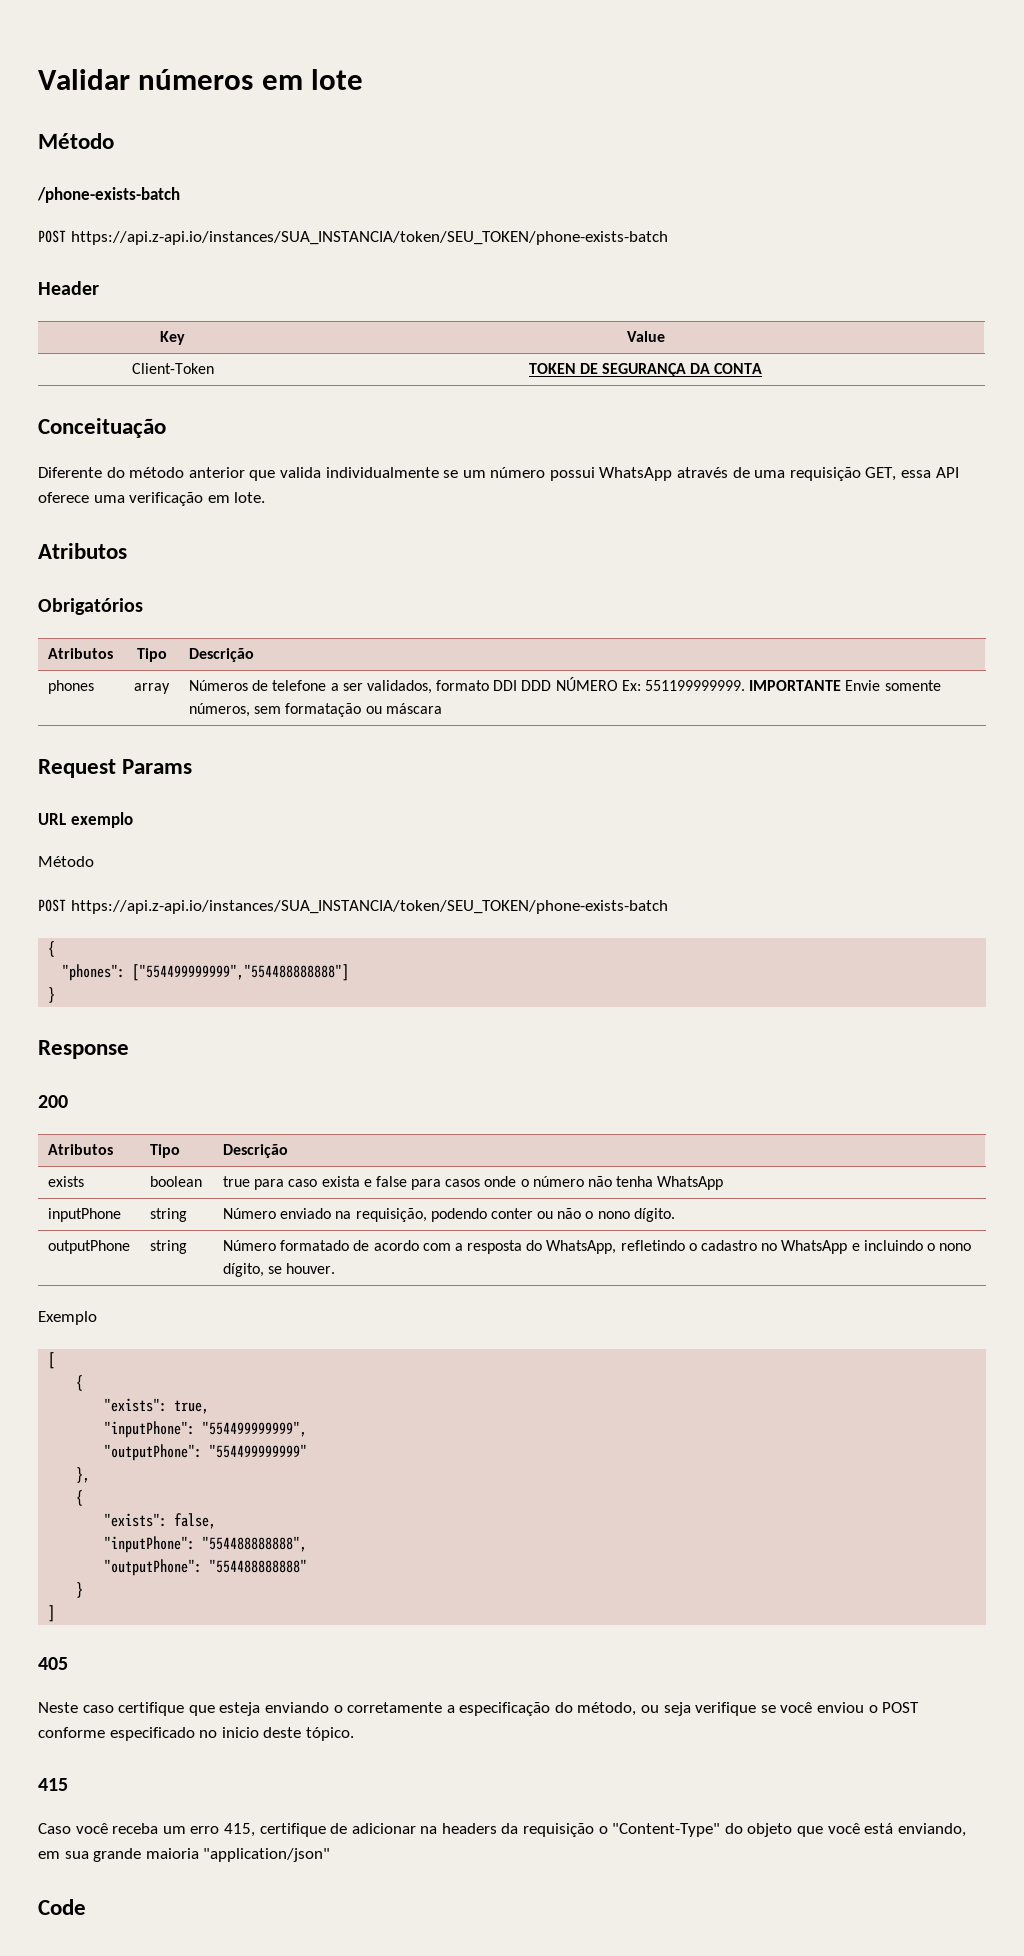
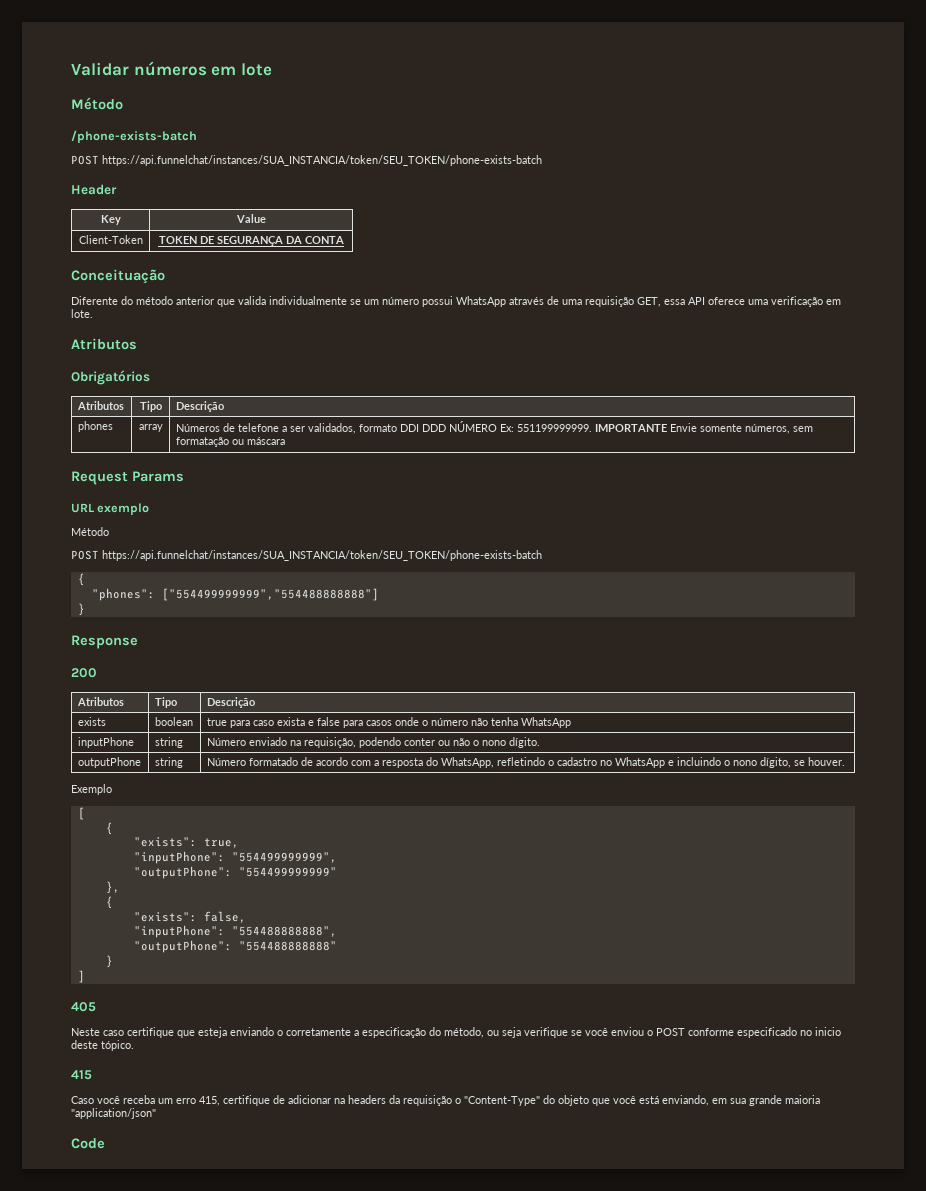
[70,231,668,245] https://api.z-api.io/instances/SUA_INSTANCIA/token/SEU_TOKEN/phone-exists-batch -> [102,155,542,166] https://api.funnelchat/instances/SUA_INSTANCIA/token/SEU_TOKEN/phone-exists-batch
[70,900,668,914] https://api.z-api.io/instances/SUA_INSTANCIA/token/SEU_TOKEN/phone-exists-batch -> [102,550,542,561] https://api.funnelchat/instances/SUA_INSTANCIA/token/SEU_TOKEN/phone-exists-batch

